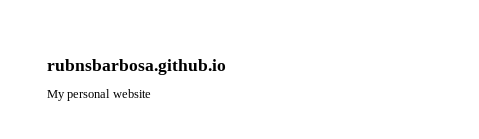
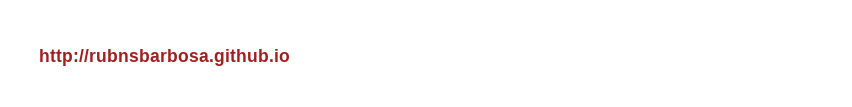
[47,59,226,75] [47,89,151,101] rubnsbarbosa.github.io // My personal website -> [39,49,290,66] http://rubnsbarbosa.github.io

